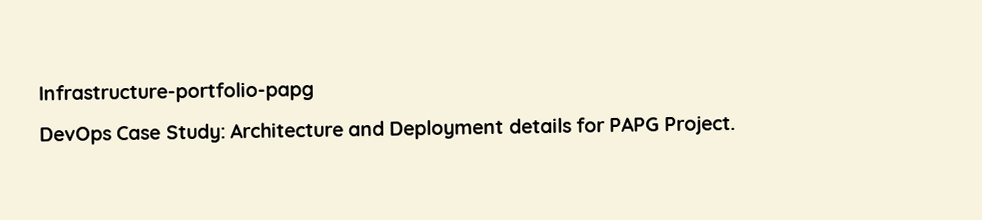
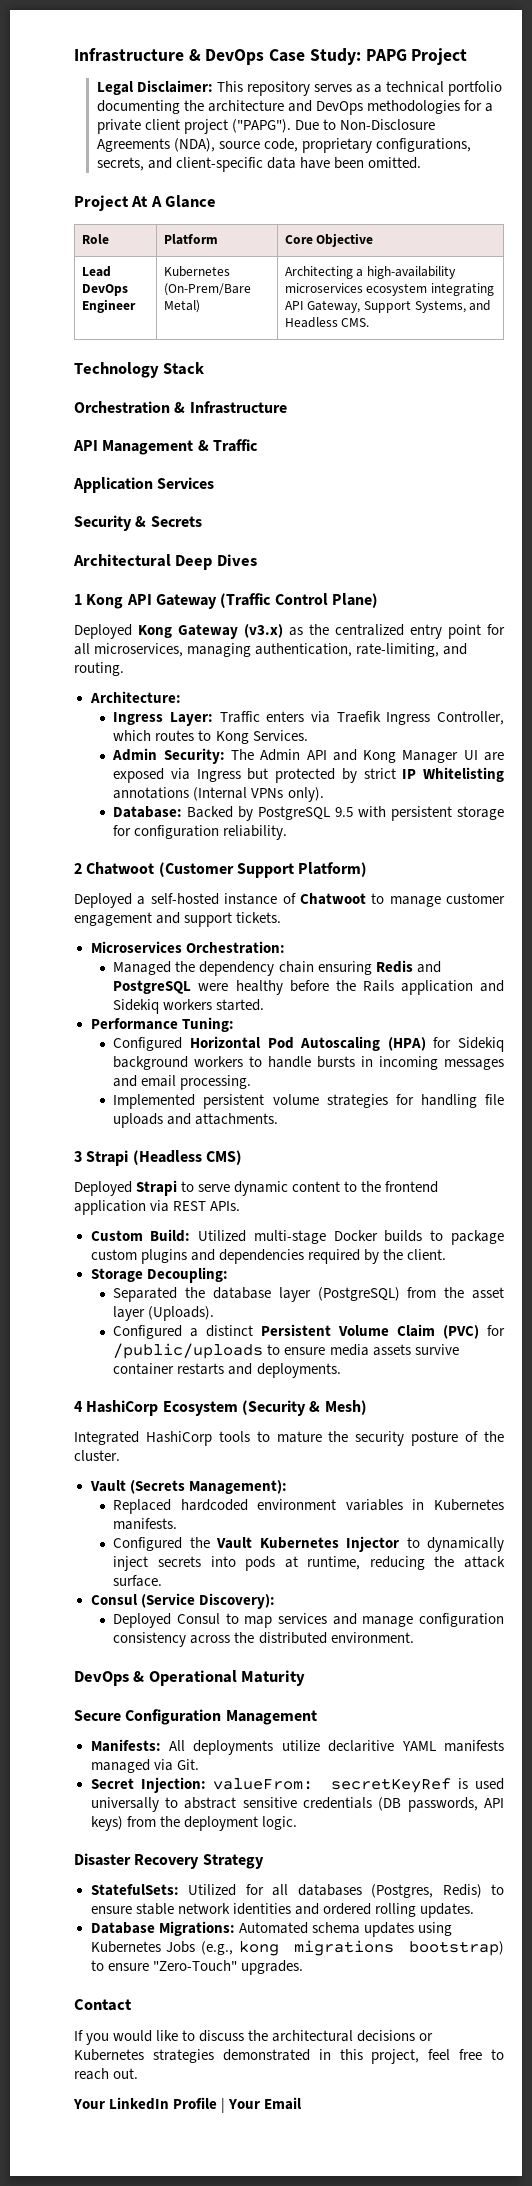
[38,80,314,105] Infrastructure-portfolio-papg // -> [74,48,201,62] Infrastructure &
[229,114,737,140] Architecture and Deployment details for PAPG Project. -> [365,48,468,65] [96,80,503,96] [96,100,494,115] [96,119,436,134] [96,138,472,153] [96,157,422,172] [74,195,217,211] [81,234,109,244] [163,234,218,245] [284,233,374,247] [81,266,111,277] [81,284,128,296] [81,299,136,313] [163,266,230,277] [163,283,251,296] [163,300,200,313] [284,266,456,279] [284,283,494,296] [284,300,492,313] [284,317,370,328] [74,362,205,378] [74,401,287,414] [73,439,258,455] [73,477,215,493] [74,515,202,531] [73,554,257,570] [74,593,378,609] [74,624,505,639] [74,643,468,657] [74,662,124,676] [89,691,181,703] [113,711,505,726] [113,730,308,744] [112,748,505,764] [113,767,504,783] [113,787,324,802] [113,806,505,821] [113,825,288,840] [74,862,368,878] [74,893,505,908] [74,912,282,927] [90,941,285,954] [113,960,441,976] [113,980,505,995] [113,999,265,1014] [90,1017,234,1032] [113,1036,504,1052] [113,1056,505,1070] [113,1075,252,1090] [113,1094,504,1109] [113,1113,279,1128] [74,1150,242,1166] [74,1180,439,1196] [74,1200,241,1215] [90,1229,504,1245] [90,1249,446,1264] [90,1267,228,1283] [113,1287,504,1302] [113,1306,215,1321] [113,1324,506,1339] [113,1343,459,1359] [113,1363,341,1378] [74,1400,367,1416] [74,1431,505,1446] [74,1450,120,1461] [89,1480,287,1494] [113,1499,504,1514] [113,1518,178,1530] [113,1536,505,1552] [113,1556,505,1571] [113,1575,163,1587] [90,1593,275,1609] [113,1613,505,1628] [113,1632,414,1647] [74,1670,306,1686] [74,1709,317,1725] [90,1739,504,1755] [90,1759,199,1773] [90,1777,505,1793] [90,1797,505,1812] [90,1816,297,1831] [74,1853,264,1869] [90,1884,504,1898] [90,1903,474,1918] [90,1921,452,1937] [90,1940,504,1956] [90,1960,303,1975] [74,1999,132,2011] [74,2030,434,2045] [74,2049,504,2064] [74,2068,139,2080] [73,2097,303,2113] PAPG Project // Legal Disclaimer: This repository serves as a technical portfolio documenting the architecture and DevOps methodologies for a private client project ("PAPG"). Due to Non-Disclosure Agreements (NDA), source code, proprietary configurations, secrets, and client-specific data have been omitted. // Project At A Glance // Role | Platform | Core Objective // Lead DevOps Engineer | Kubernetes (On-Prem/Bare Metal) | Architecting a high-availability microservices ecosystem integrating API Gateway, Support Systems, and Headless CMS. // Technology Stack // Orchestration & Infrastructure // API Management & Traffic // Application Services // Security & Secrets // Architectural Deep Dives // 1 Kong API Gateway (Traffic Control Plane) // Deployed Kong Gateway (v3.x) as the centralized entry point for all microservices, managing authentication, rate-limiting, and routing. // Architecture: // Ingress Layer: Traffic enters via Traefik Ingress Controller, which routes to Kong Services. // Admin Security: The Admin API and Kong Manager UI are exposed via Ingress but protected by strict IP Whitelisting annotations (Internal VPNs only). // Database: Backed by PostgreSQL 9.5 with persistent storage for configuration reliability. // 2 Chatwoot (Customer Support Platform) // Deployed a self-hosted instance of Chatwoot to manage customer engagement and support tickets. // Microservices Orchestration: // Managed the dependency chain ensuring Redis and PostgreSQL were healthy before the Rails application and Sidekiq workers started. // Performance Tuning: // Configured Horizontal Pod Autoscaling (HPA) for Sidekiq background workers to handle bursts in incoming messages and email processing. // Implemented persistent volume strategies for handling file uploads and attachments. // 3 Strapi (Headless CMS) // Deployed Strapi to serve dynamic content to the frontend application via REST APIs. // Custom Build: Utilized multi-stage Docker builds to package custom plugins and dependencies required by the client. // Storage Decoupling: // Separated the database layer (PostgreSQL) from the asset layer (Uploads). // Configured a distinct Persistent Volume Claim (PVC) for /public/uploads to ensure media assets survive container restarts and deployments. // 4 HashiCorp Ecosystem (Security & Mesh) // Integrated HashiCorp tools to mature the security posture of the cluster. // Vault (Secrets Management): // Replaced hardcoded environment variables in Kubernetes manifests. // Configured the Vault Kubernetes Injector to dynamically inject secrets into pods at runtime, reducing the attack surface. // Consul (Service Discovery): // Deployed Consul to map services and manage configuration consistency across the distributed environment. // DevOps & Operational Maturity // Secure Configuration Management // Manifests: All deployments utilize declaritive YAML manifests managed via Git. // Secret Injection: valueFrom: secretKeyRef is used universally to abstract sensitive credentials (DB passwords, API keys) from the deployment logic. // Disaster Recovery Strategy // StatefulSets: Utilized for all databases (Postgres, Redis) to ensure stable network identities and ordered rolling updates. // Database Migrations: Automated schema updates using Kubernetes Jobs (e.g., kong migrations bootstrap) to ensure "Zero-Touch" upgrades. // Contact // If you would like to discuss the architectural decisions or Kubernetes strategies demonstrated in this project, feel free to reach out. // Your LinkedIn Profile | Your Email

